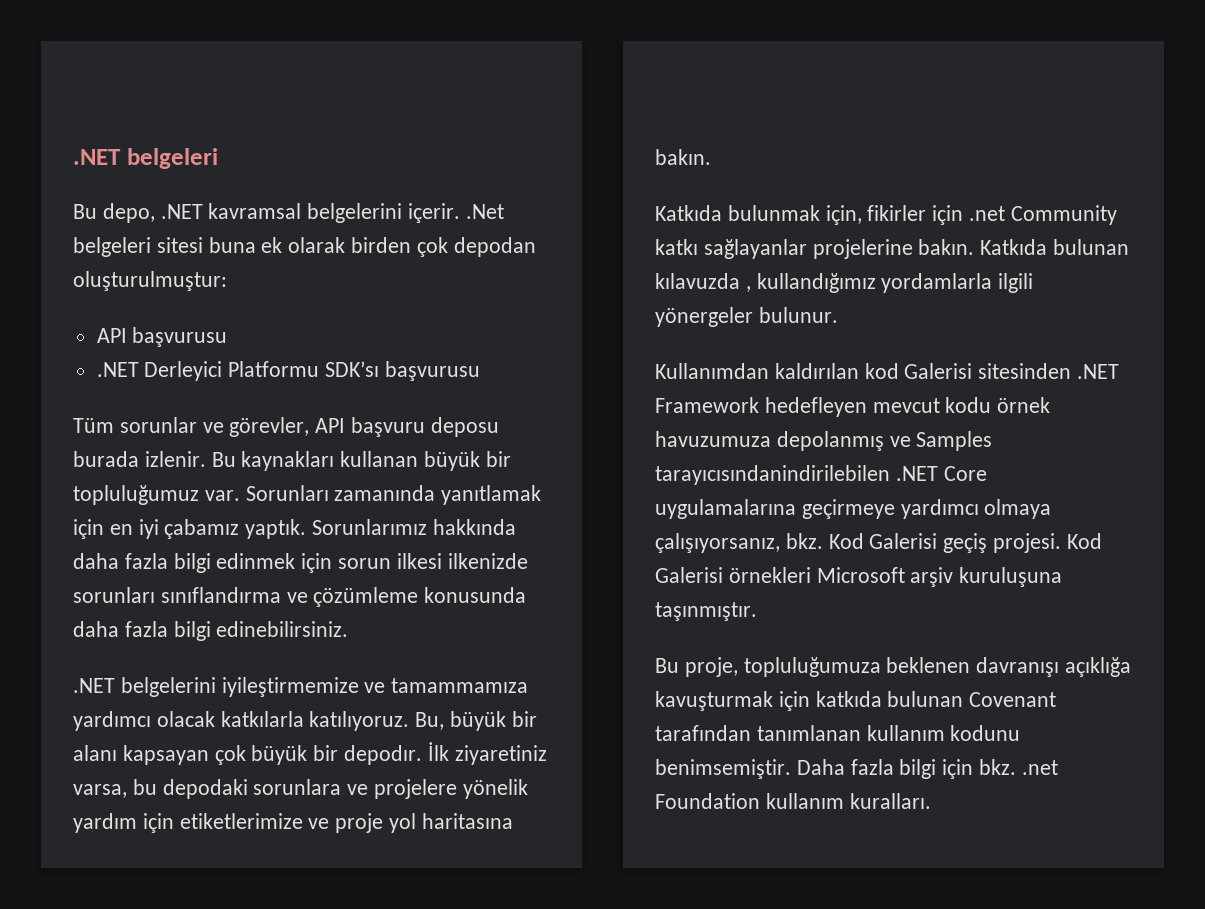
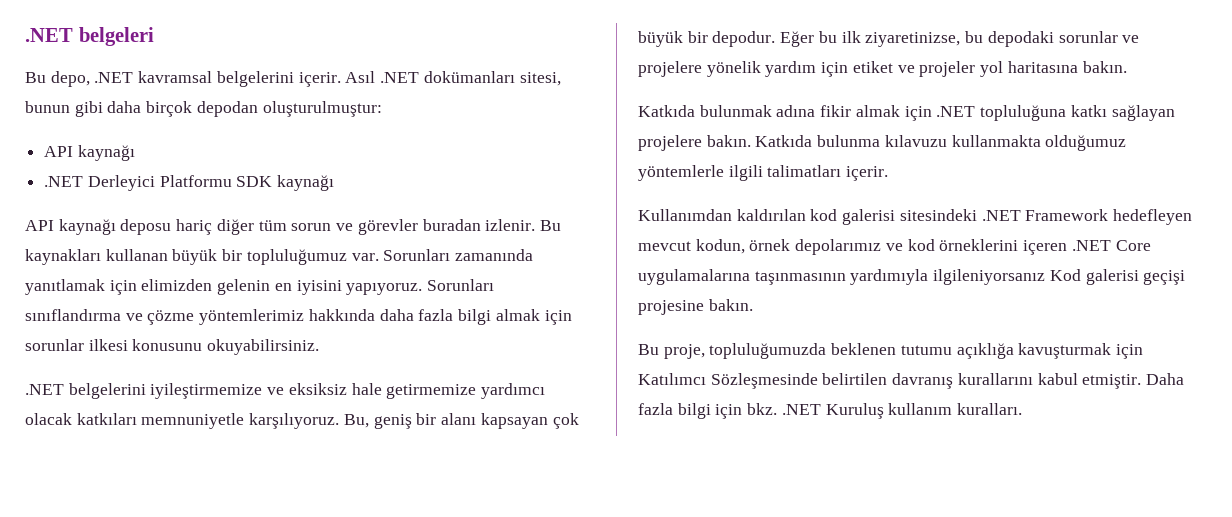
[465,204,504,219] [73,237,448,257] .Net belgeleri sitesi buna ek olarak birden çok -> [345,71,561,86] [25,101,193,117] Asıl .NET dokümanları sitesi, bunun gibi daha birçok
[132,327,228,347] başvurusu -> [77,145,135,161] kaynağı
[325,361,480,381] [73,417,499,437] [73,451,139,467] SDK’sı başvurusu // Tüm sorunlar ve görevler, API başvuru deposu burada -> [236,175,335,191] [25,219,481,235] SDK kaynağı // API kaynağı deposu hariç diğer tüm sorun ve görevler buradan
[109,519,516,539] [73,553,528,573] [73,587,527,607] [73,621,349,641] [73,677,529,697] [73,711,507,731] en iyi çabamız yaptık. Sorunlarımız hakkında daha fazla bilgi edinmek için sorun ilkesi ilkenizde sorunları sınıflandırma ve çözümleme konusunda daha fazla bilgi edinebilirsiniz. // .NET belgelerini iyileştirmemize ve tamammamıza yardımcı olacak katkılarla katılıyoruz. Bu, büyük -> [141,279,495,295] [25,309,572,325] [25,339,320,355] [25,383,546,399] [25,413,412,429] elimizden gelenin en iyisini yapıyoruz. Sorunları sınıflandırma ve çözme yöntemlerimiz hakkında daha fazla bilgi almak için sorunlar ilkesi konusunu okuyabilirsiniz. // .NET belgelerini iyileştirmemize ve eksiksiz hale getirmemize yardımcı olacak katkıları memnuniyetle karşılıyoruz. Bu, geniş
[344,742,547,765] [73,784,127,798] depodır. İlk ziyaretiniz varsa, -> [712,31,961,47] depodur. Eğer bu ilk ziyaretinizse,
[253,779,342,795] sorunlara -> [1058,31,1118,43] sorunlar
[179,813,384,833] etiketlerimize ve proje -> [852,61,976,77] etiket ve projeler
[825,205,1117,225] [655,239,1130,259] [655,273,1034,293] [655,307,838,327] için, fikirler için .net Community katkı sağlayanlar projelerine bakın. Katkıda bulunan kılavuzda , kullandığımız yordamlarla ilgili yönergeler bulunur. -> [776,105,1175,121] [638,135,1127,151] [638,165,889,181] adına fikir almak için .NET topluluğuna katkı sağlayan projelere bakın. Katkıda bulunma kılavuzu kullanmakta olduğumuz yöntemlerle ilgili talimatları içerir.
[904,363,1072,379] Galerisi sitesinden -> [842,209,977,225] galerisi sitesindeki
[945,397,1051,413] [655,431,993,451] [655,465,987,485] [655,499,1052,519] [655,533,1102,553] [655,567,1063,587] [655,602,757,621] [655,657,1132,677] [655,691,1057,711] [655,725,1021,741] [655,759,791,779] kodu örnek havuzumuza depolanmış ve Samples tarayıcısındanindirilebilen .NET Core uygulamalarına geçirmeye yardımcı olmaya çalışıyorsanız, bkz. Kod Galerisi geçiş projesi. Kod Galerisi örnekleri Microsoft arşiv kuruluşuna taşınmıştır. // Bu proje, topluluğumuza beklenen davranışı açıklığa kavuşturmak için katkıda bulunan Covenant tarafından tanımlanan kullanım kodunu benimsemiştir. -> [695,239,1151,255] [638,269,1186,285] [638,299,753,315] [638,343,1144,359] [638,373,1142,389] kodun, örnek depolarımız ve kod örneklerini içeren .NET Core uygulamalarına taşınmasının yardımıyla ilgileniyorsanız Kod galerisi geçişi projesine bakın. // Bu proje, topluluğumuzda beklenen tutumu açıklığa kavuşturmak için Katılımcı Sözleşmesinde belirtilen davranış kurallarını kabul etmiştir.
[1021,760,1058,775] [655,793,760,809] .net Foundation -> [781,403,884,419] .NET Kuruluş

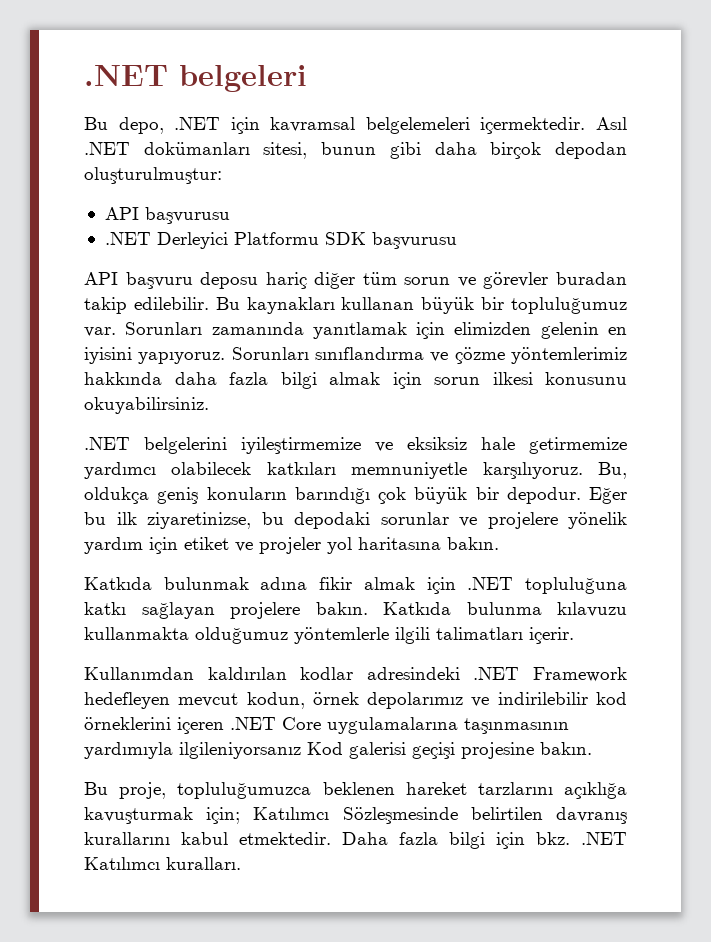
[138,71,341,87] kavramsal belgelerini içerir. -> [230,117,586,134] için kavramsal belgelemeleri içermektedir.
[77,145,135,161] kaynağı -> [144,207,230,224] başvurusu
[277,175,335,191] [25,219,116,235] kaynağı // API kaynağı -> [371,232,457,249] [84,272,193,289] başvurusu // API başvuru
[485,219,536,231] izlenir. -> [84,297,209,314] takip edilebilir.
[25,339,84,351] sorunlar -> [434,377,480,385] sorun
[25,413,72,425] olacak -> [171,462,252,475] olabilecek
[373,413,548,429] geniş bir alanı kapsayan -> [84,487,370,504] oldukça geniş konuların barındığı
[810,209,977,225] kod galerisi sitesindeki -> [300,667,460,680] kodlar adresindeki
(903, 247) none -> [497,692,588,705] indirilebilir
[709,343,952,359] topluluğumuzda beklenen tutumu -> [177,782,553,799] topluluğumuzca beklenen hareket tarzlarını
[1116,344,1144,359] için -> [206,807,241,824] için;
[1082,374,1142,389] etmiştir. -> [239,832,331,845] etmektedir.
[825,403,953,419] Kuruluş kullanım -> [84,857,160,870] Katılımcı

